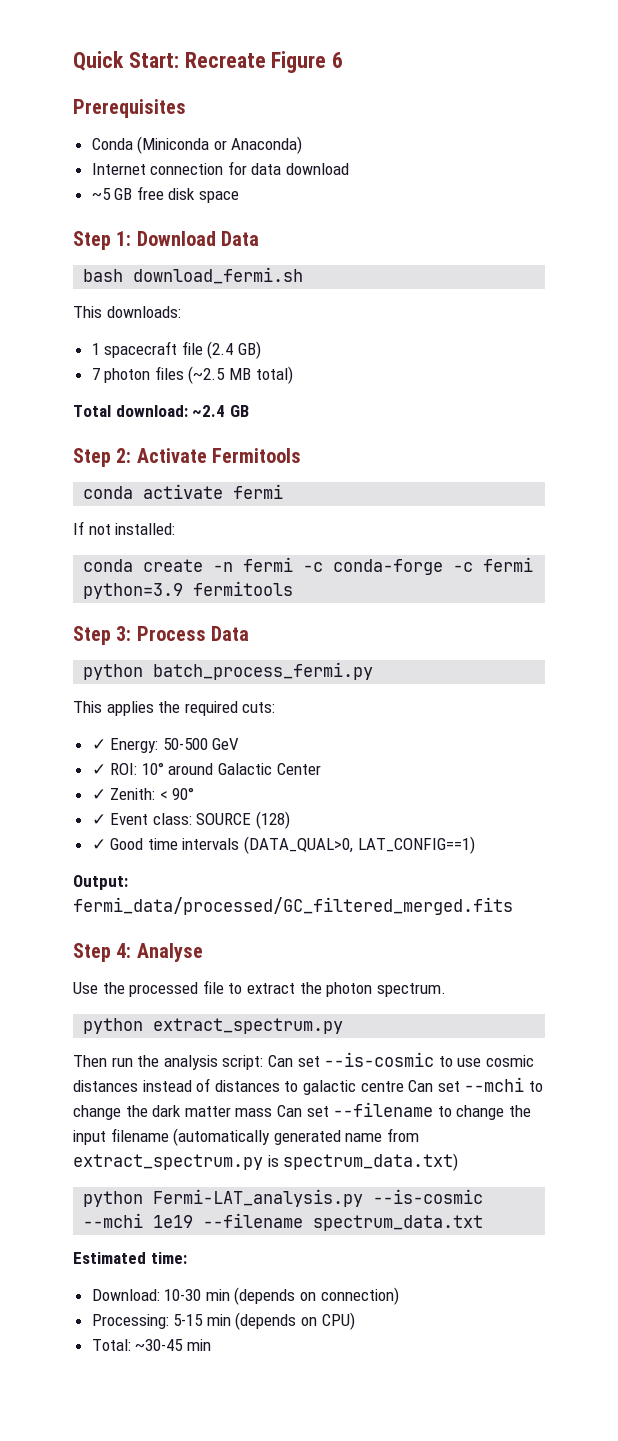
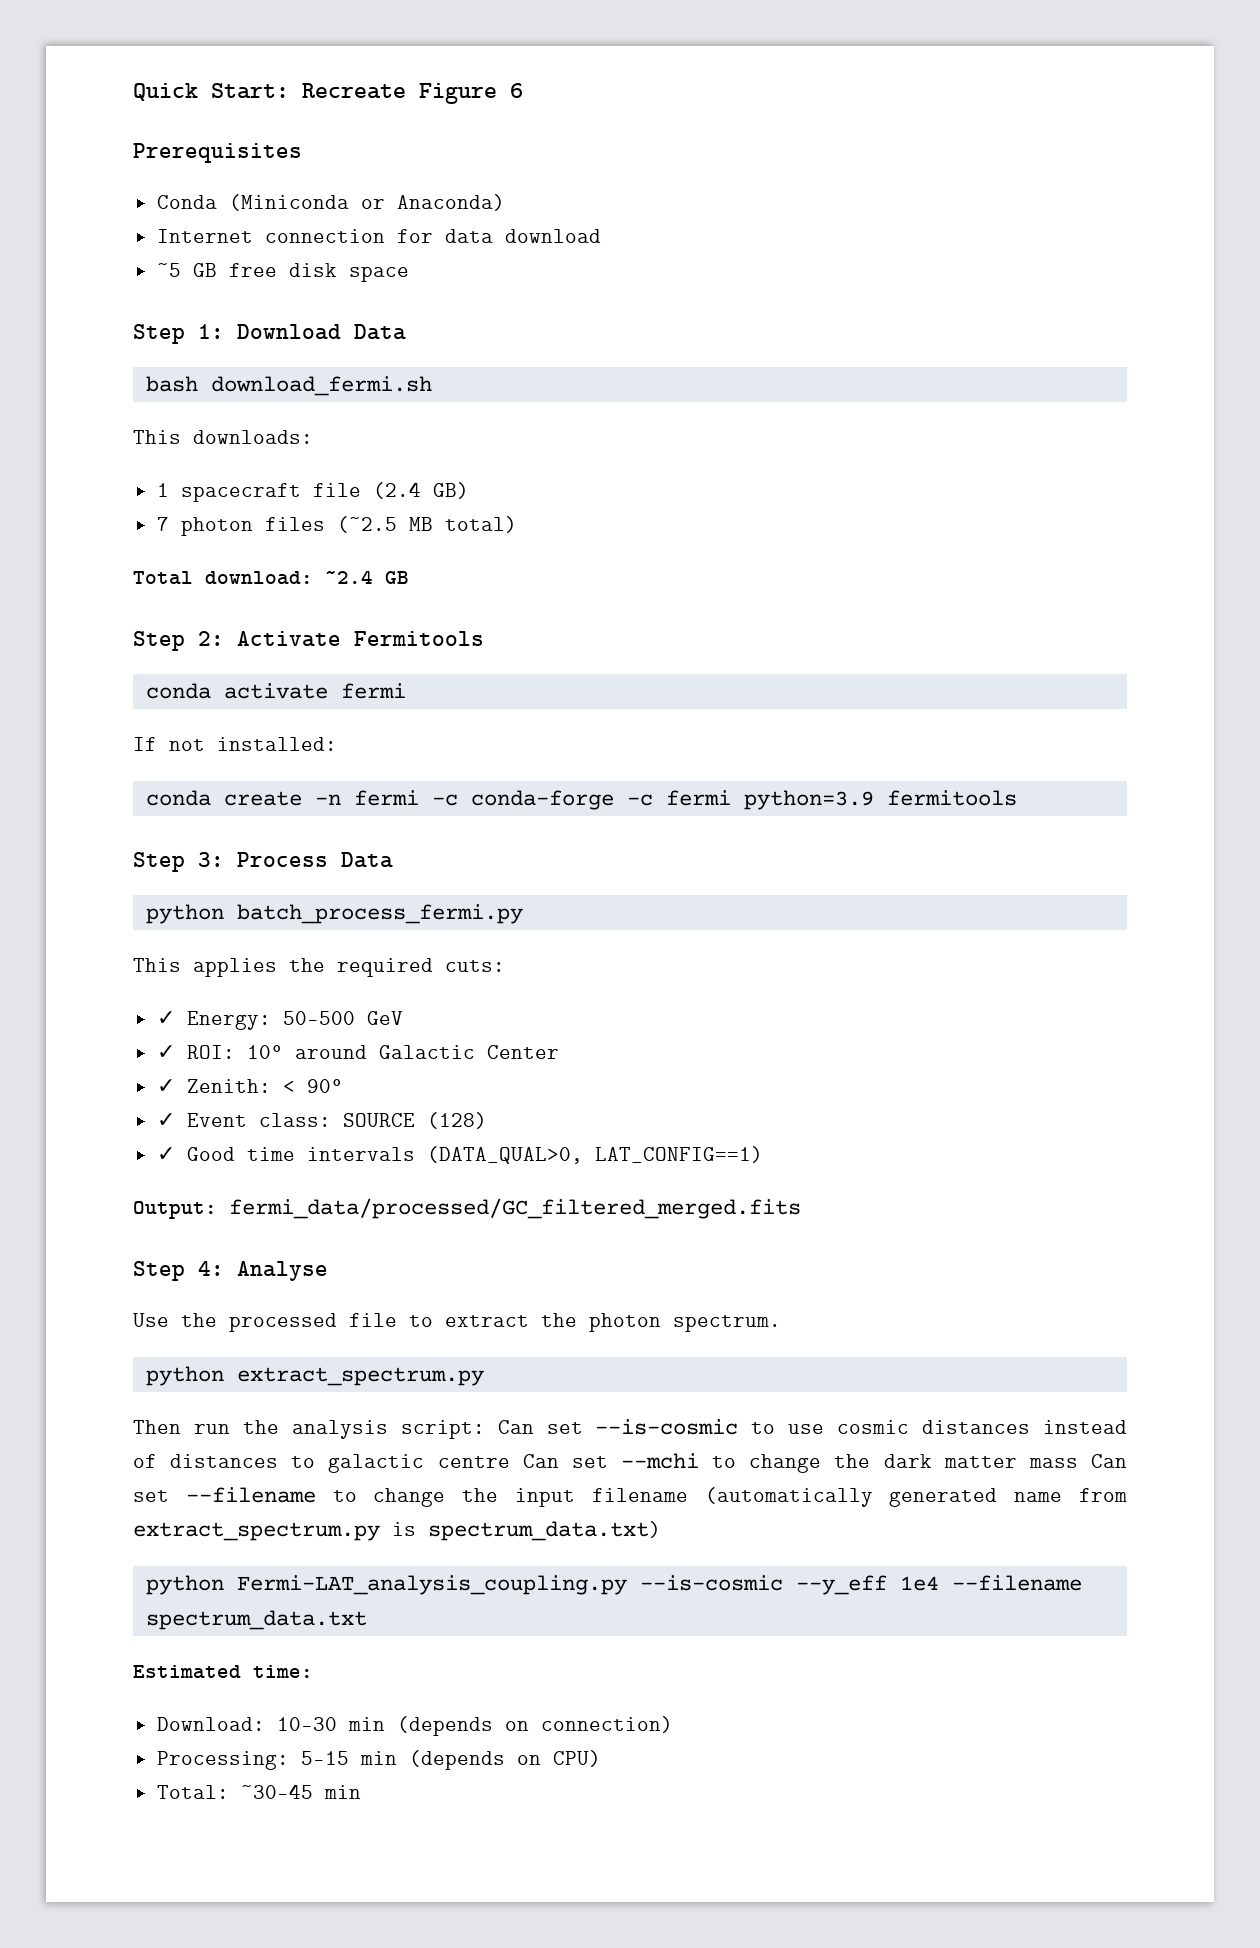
[153,1189,484,1207] [83,1213,194,1228] Fermi-LAT_analysis.py --is-cosmic --mchi 1e19 -> [236,1575,939,1595] Fermi-LAT_analysis_coupling.py --is-cosmic --y_eff 1e4

